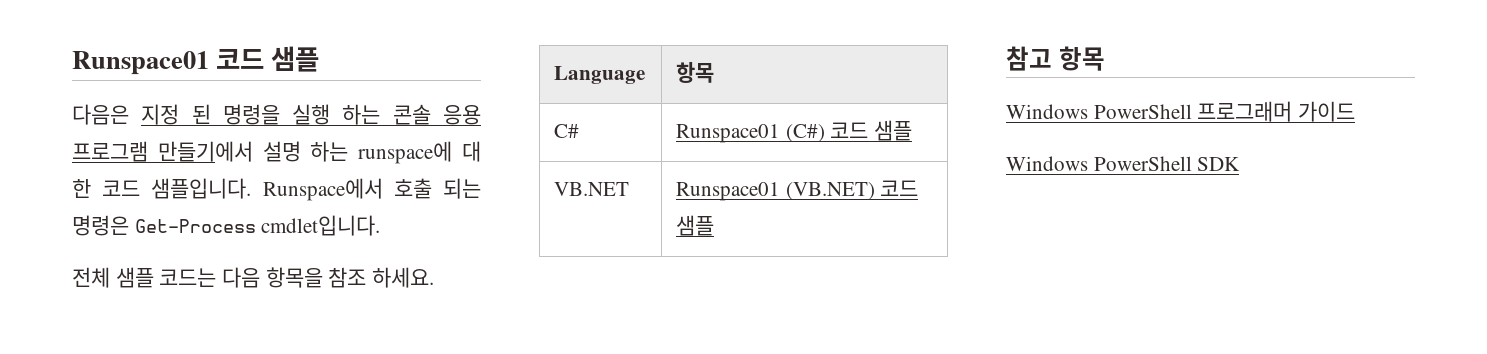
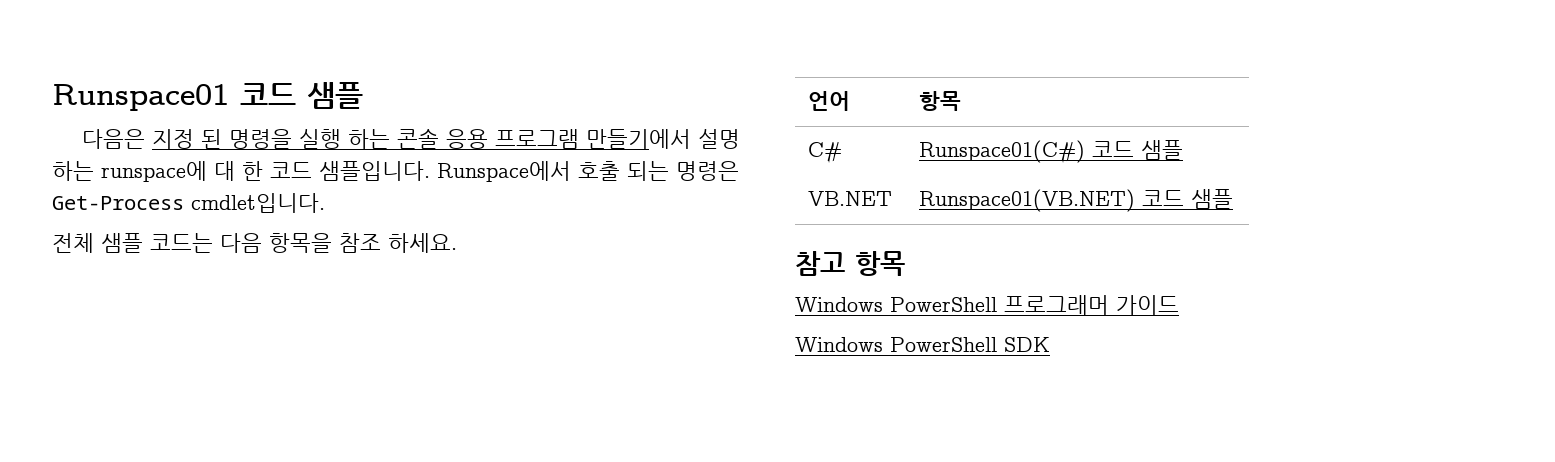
[554,66,646,84] Language -> [808,91,851,111] 언어
[676,124,825,143] Runspace01 (C#) -> [919,140,1086,164] Runspace01(C#)
[676,182,875,201] Runspace01 (VB.NET) -> [919,189,1136,212] Runspace01(VB.NET)

